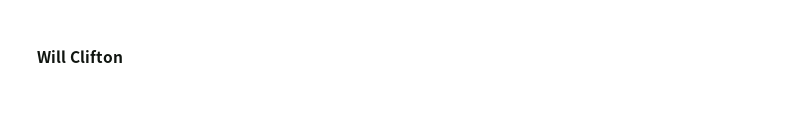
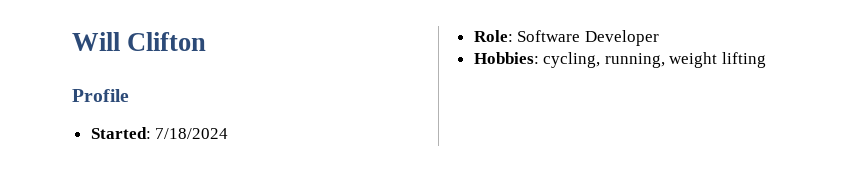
(124, 56) none -> [72,89,129,102] [90,127,229,139] [473,30,659,46] [473,52,767,68] // Profile // Started: 7/18/2024 // Role: Software Developer // Hobbies: cycling, running, weight lifting

